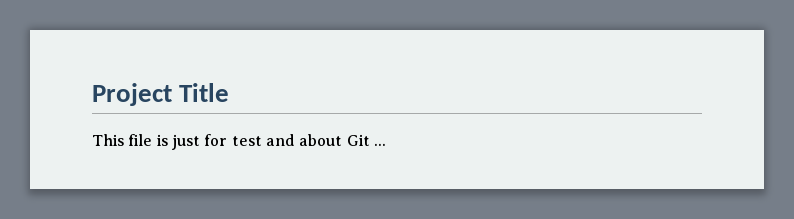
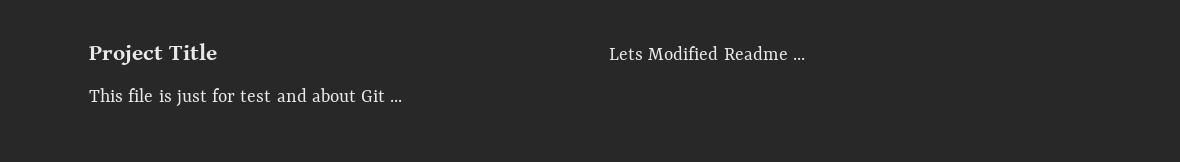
(386, 144) none -> [609,46,805,60] // Lets Modified Readme ...

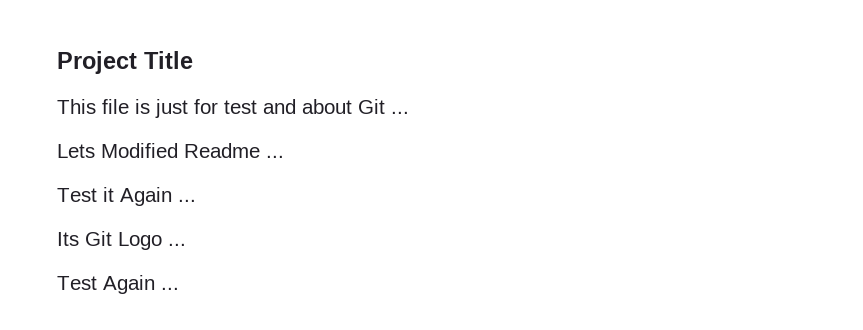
(805, 58) none -> [57,187,196,206] [57,231,186,250] [57,275,179,294] // Test it Again ... // Its Git Logo ... // Test Again ...

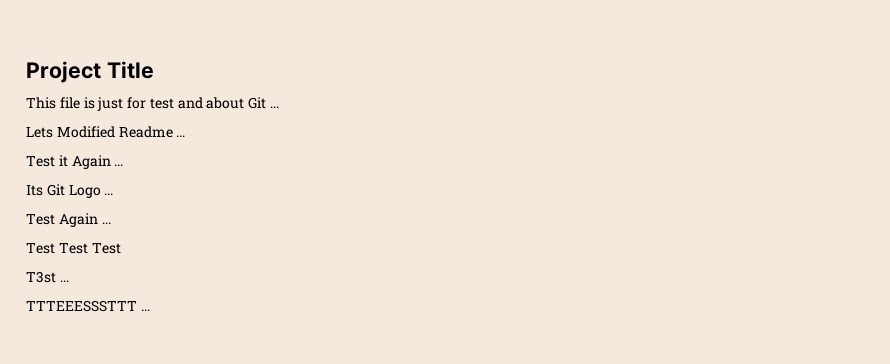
(179, 288) none -> [26,243,121,254] [26,271,69,283] [26,300,150,312] // Test Test Test // T3st ... // TTTEEESSSTTT ...

